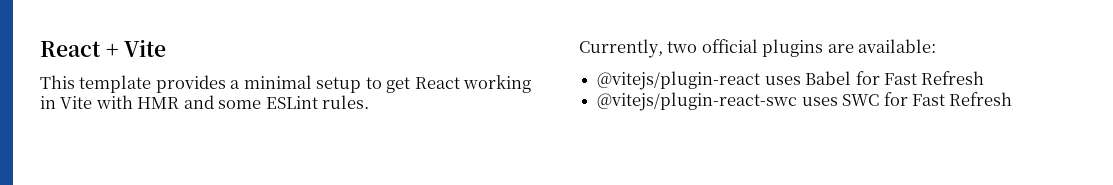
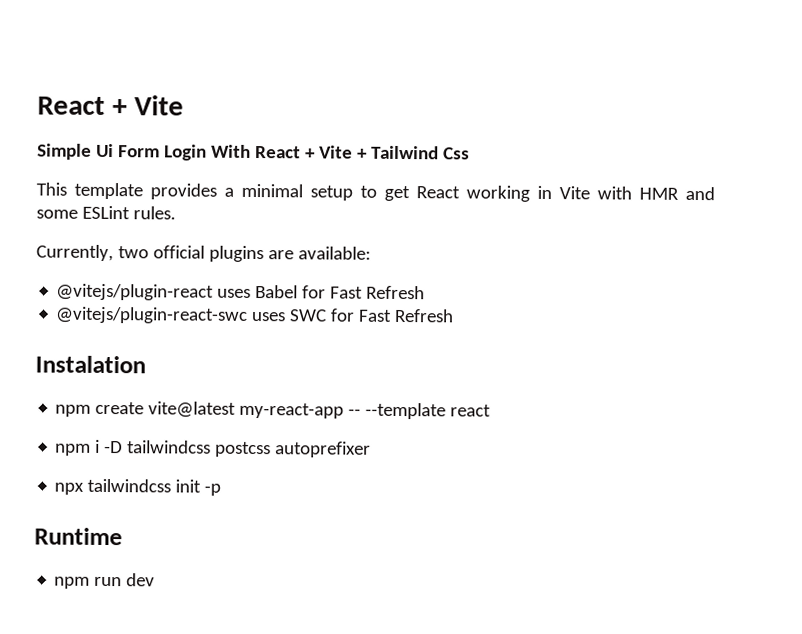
[40,39,167,57] React + Vite -> [37,95,184,116] [37,143,470,161] React + Vite // Simple Ui Form Login With React + Vite + Tailwind Css
(1013, 99) none -> [35,355,146,374] [55,401,492,420] [55,439,372,458] [54,478,222,496] [34,527,123,546] [54,573,156,589] // Instalation // npm create vite@latest my-react-app -- --template react // npm i -D tailwindcss postcss autoprefixer // npx tailwindcss init -p // Runtime // npm run dev

